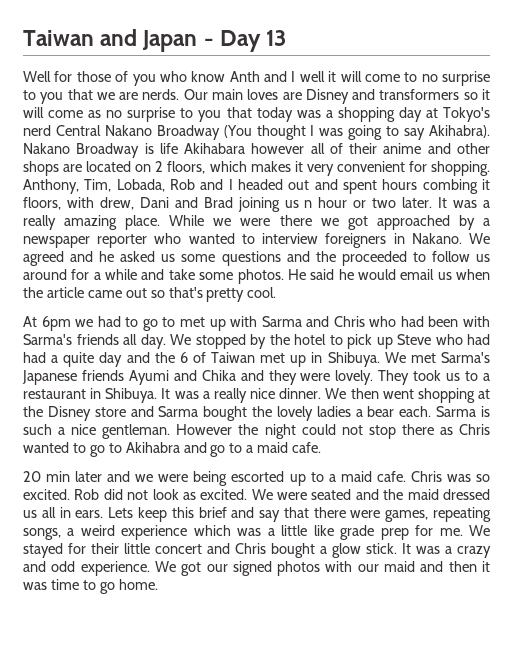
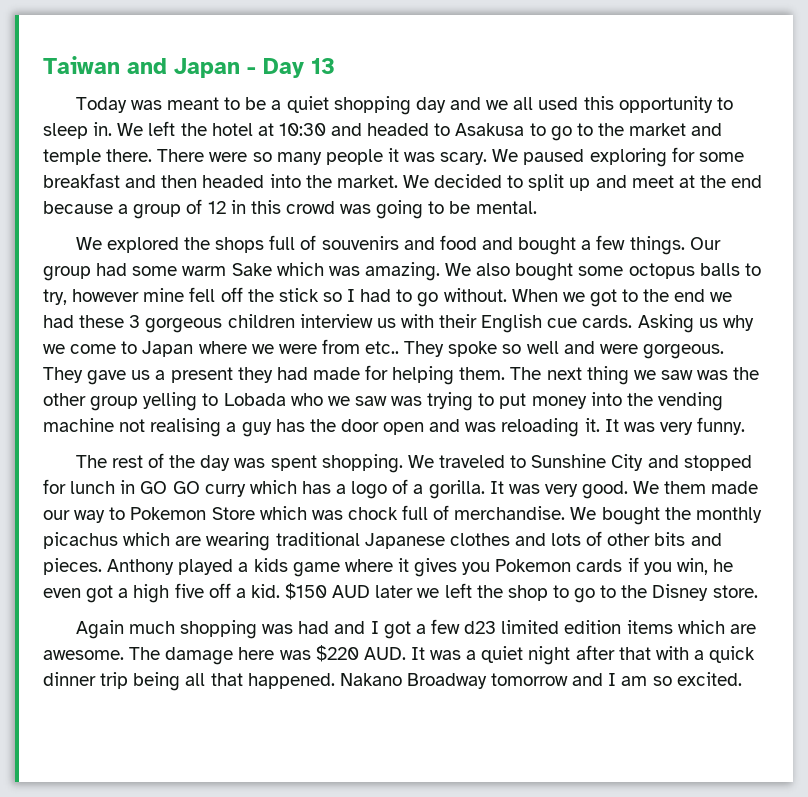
[23,71,490,86] [23,89,490,104] [23,107,491,122] [23,125,491,140] [23,143,490,158] [23,161,490,176] [23,179,490,194] [23,197,491,212] [23,215,490,230] [23,233,490,248] [23,251,490,266] [23,269,490,284] [23,287,277,302] [23,316,490,331] [23,334,490,349] [23,352,490,367] [22,370,490,385] [23,388,490,403] [23,406,491,421] [23,424,490,439] [23,442,322,457] [23,471,490,486] [23,489,490,500] [23,507,491,522] [23,525,490,540] [23,543,491,558] [23,561,491,576] [23,579,158,594] Well for those of you who know Anth and I well it will come to no surprise to you that we are nerds. Our main loves are Disney and transformers so it will come as no surprise to you that today was a shopping day at Tokyo's nerd Central Nakano Broadway (You thought I was going to say Akihabra). Nakano Broadway is life Akihabara however all of their anime and other shops are located on 2 floors, which makes it very convenient for shopping. Anthony, Tim, Lobada, Rob and I headed out and spent hours combing it floors, with drew, Dani and Brad joining us n hour or two later. It was a really amazing place. While we were there we got approached by a newspaper reporter who wanted to interview foreigners in Nakano. We agreed and he asked us some questions and the proceeded to follow us around for a while and take some photos. He said he would email us when the article came out so that's pretty cool. // At 6pm we had to go to met up with Sarma and Chris who had been with Sarma's friends all day. We stopped by the hotel to pick up Steve who had had a quite day and the 6 of Taiwan met up in Shibuya. We met Sarma's Japanese friends Ayumi and Chika and they were lovely. They took us to a restaurant in Shibuya. It was a really nice dinner. We then went shopping at the Disney store and Sarma bought the lovely ladies a bear each. Sarma is such a nice gentleman. However the night could not stop there as Chris wanted to go to Akihabra and go to a maid cafe. // 20 min later and we were being escorted up to a maid cafe. Chris was so excited. Rob did not look as excited. We were seated and the maid dressed us all in ears. Lets keep this brief and say that there were games, repeating songs, a weird experience which was a little like grade prep for me. We stayed for their little concert and Chris bought a glow stick. It was a crazy and odd experience. We got our signed photos with our maid and then it was time to go home. -> [75,96,733,115] [43,121,723,141] [43,147,744,167] [43,173,763,191] [43,199,537,219] [75,235,721,255] [43,262,761,281] [43,287,733,307] [43,314,754,333] [43,339,724,359] [43,365,760,385] [43,392,723,411] [43,417,746,437] [75,453,752,473] [43,479,759,499] [43,505,762,525] [43,531,722,551] [43,557,733,577] [43,583,758,603] [75,619,756,639] [43,645,756,665] [43,672,742,691] Today was meant to be a quiet shopping day and we all used this opportunity to sleep in. We left the hotel at 10:30 and headed to Asakusa to go to the market and temple there. There were so many people it was scary. We paused exploring for some breakfast and then headed into the market. We decided to split up and meet at the end because a group of 12 in this crowd was going to be mental. // We explored the shops full of souvenirs and food and bought a few things. Our group had some warm Sake which was amazing. We also bought some octopus balls to try, however mine fell off the stick so I had to go without. When we got to the end we had these 3 gorgeous children interview us with their English cue cards. Asking us why we come to Japan where we were from etc.. They spoke so well and were gorgeous. They gave us a present they had made for helping them. The next thing we saw was the other group yelling to Lobada who we saw was trying to put money into the vending machine not realising a guy has the door open and was reloading it. It was very funny. // The rest of the day was spent shopping. We traveled to Sunshine City and stopped for lunch in GO GO curry which has a logo of a gorilla. It was very good. We them made our way to Pokemon Store which was chock full of merchandise. We bought the monthly picachus which are wearing traditional Japanese clothes and lots of other bits and pieces. Anthony played a kids game where it gives you Pokemon cards if you win, he even got a high five off a kid. $150 AUD later we left the shop to go to the Disney store. // Again much shopping was had and I got a few d23 limited edition items which are awesome. The damage here was $220 AUD. It was a quiet night after that with a quick dinner trip being all that happened. Nakano Broadway tomorrow and I am so excited.

